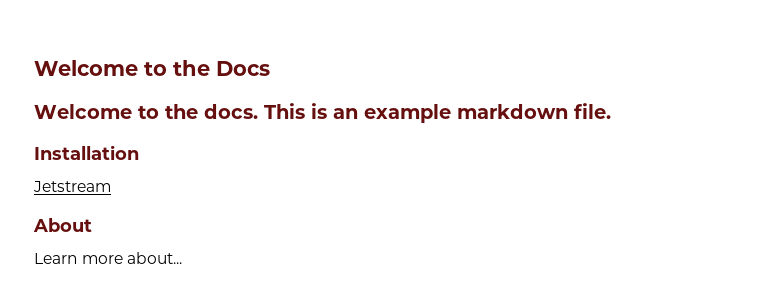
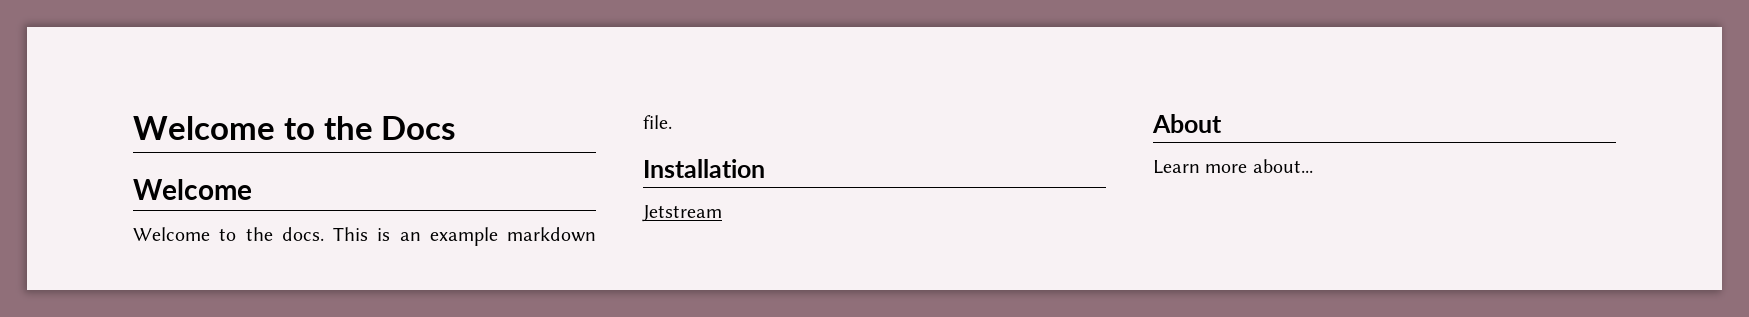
(132, 111) none -> [133,227,210,241] // Welcome

